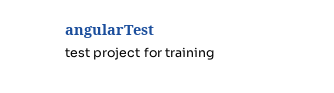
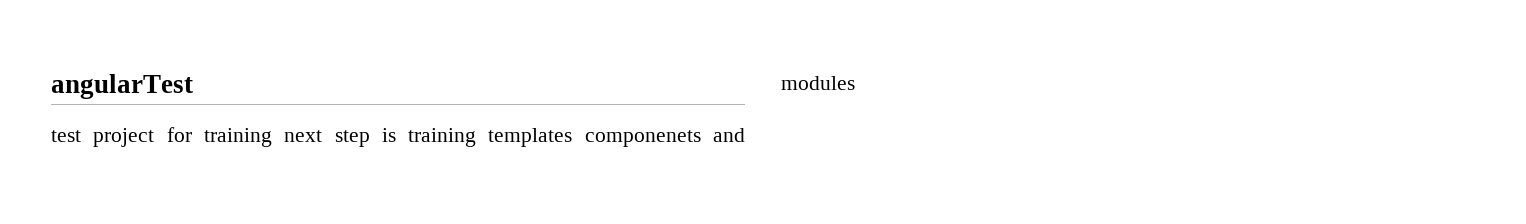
(215, 53) none -> [284,128,745,147] [781,76,855,90] next step is training templates componenets and modules

